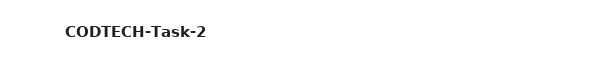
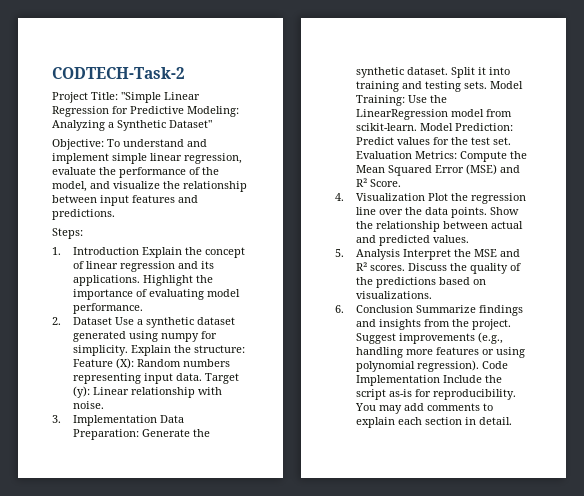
(206, 31) none -> [52,92,200,103] [52,106,239,117] [52,120,212,131] [52,139,207,150] [52,153,242,164] [52,167,219,178] [52,181,247,192] [52,195,198,206] [52,209,115,220] [52,228,83,239] [52,247,246,258] [73,261,215,272] [73,275,214,286] [73,289,241,300] [73,303,144,314] [52,317,236,328] [73,331,218,342] [73,345,246,356] [73,358,231,369] [73,373,240,384] [73,386,223,398] [73,401,105,409] [52,415,185,426] [73,429,211,440] [356,67,511,78] [356,81,524,92] [356,95,448,106] [356,109,513,120] [356,123,514,131] [356,137,512,145] [356,151,528,162] [356,164,521,176] [356,178,402,187] [335,193,527,204] [356,207,520,218] [356,221,524,232] [356,235,470,246] [335,249,521,260] [356,262,522,274] [356,277,487,288] [356,291,433,299] [335,305,524,316] [356,319,512,330] [356,332,504,344] [356,347,526,358] [356,360,509,372] [356,375,503,386] [356,389,517,400] [355,403,494,414] [356,417,513,428] // Project Title: "Simple Linear Regression for Predictive Modeling: Analyzing a Synthetic Dataset" // Objective: To understand and implement simple linear regression, evaluate the performance of the model, and visualize the relationship between input features and predictions. // Steps: // 1. Introduction Explain the concept of linear regression and its applications. Highlight the importance of evaluating model performance. // 2. Dataset Use a synthetic dataset generated using numpy for simplicity. Explain the structure: Feature (X): Random numbers representing input data. Target (y): Linear relationship with noise. // 3. Implementation Data Preparation: Generate the synthetic dataset. Split it into training and testing sets. Model Training: Use the LinearRegression model from scikit-learn. Model Prediction: Predict values for the test set. Evaluation Metrics: Compute the Mean Squared Error (MSE) and R² Score. // 4. Visualization Plot the regression line over the data points. Show the relationship between actual and predicted values. // 5. Analysis Interpret the MSE and R² scores. Discuss the quality of the predictions based on visualizations. // 6. Conclusion Summarize findings and insights from the project. Suggest improvements (e.g., handling more features or using polynomial regression). Code Implementation Include the script as-is for reproducibility. You may add comments to explain each section in detail.

